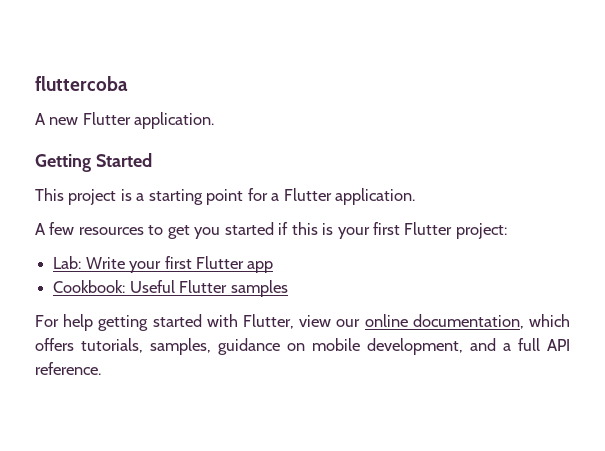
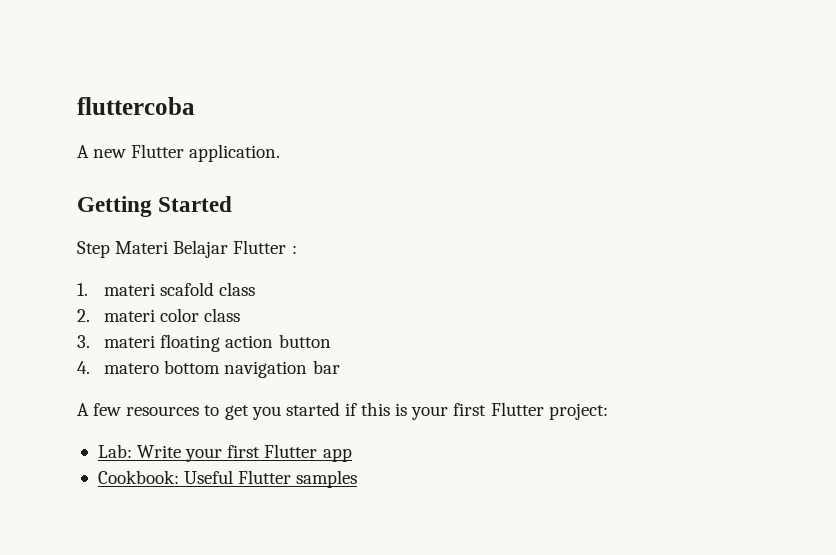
[35,188,416,205] This project is a starting point for a Flutter application. -> [77,240,297,258] [77,282,256,296] [77,308,241,322] [77,334,331,352] [77,360,340,378] Step Materi Belajar Flutter : // 1. materi scafold class // 2. materi color class // 3. materi floating action button // 4. matero bottom navigation bar
[35,314,570,331] [35,338,570,355] [35,362,101,375] // For help getting started with Flutter, view our online documentation, which offers tutorials, samples, guidance on mobile development, and a full API reference. -> (358, 479) none

